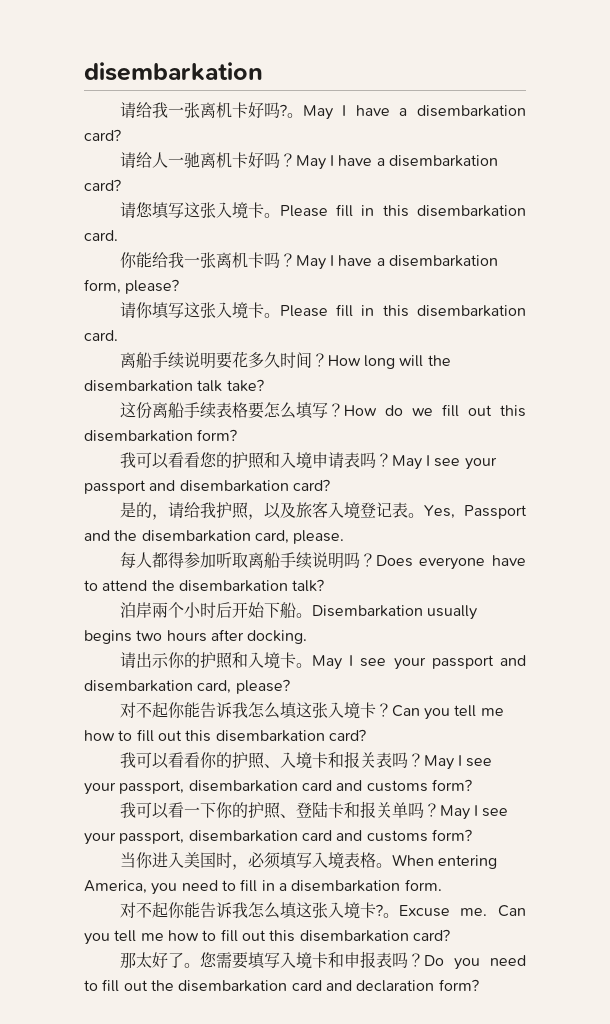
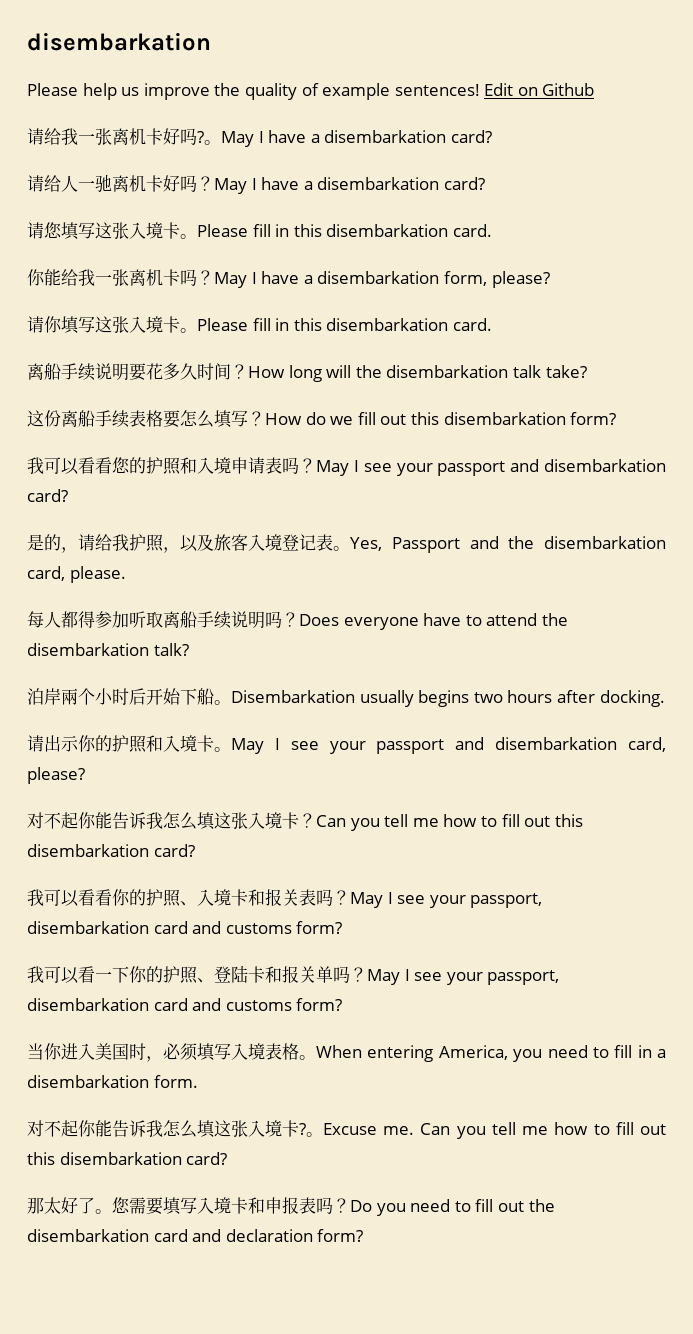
[84,62,263,81] disembarkation -> [27,32,211,51] [27,83,595,100] disembarkation // Please help us improve the quality of example sentences! Edit on Github

